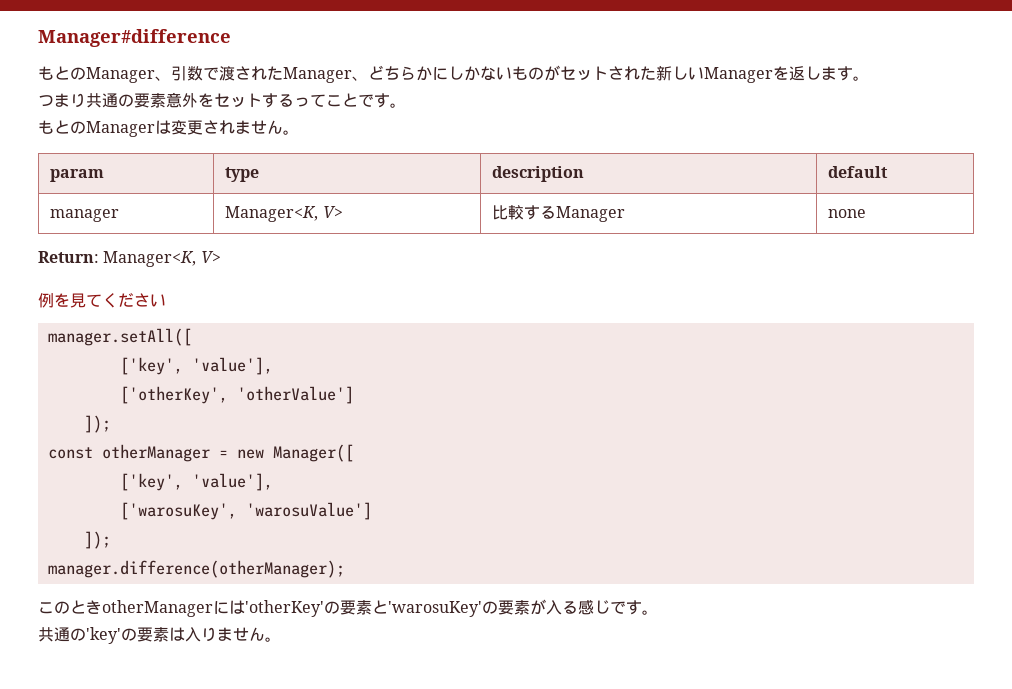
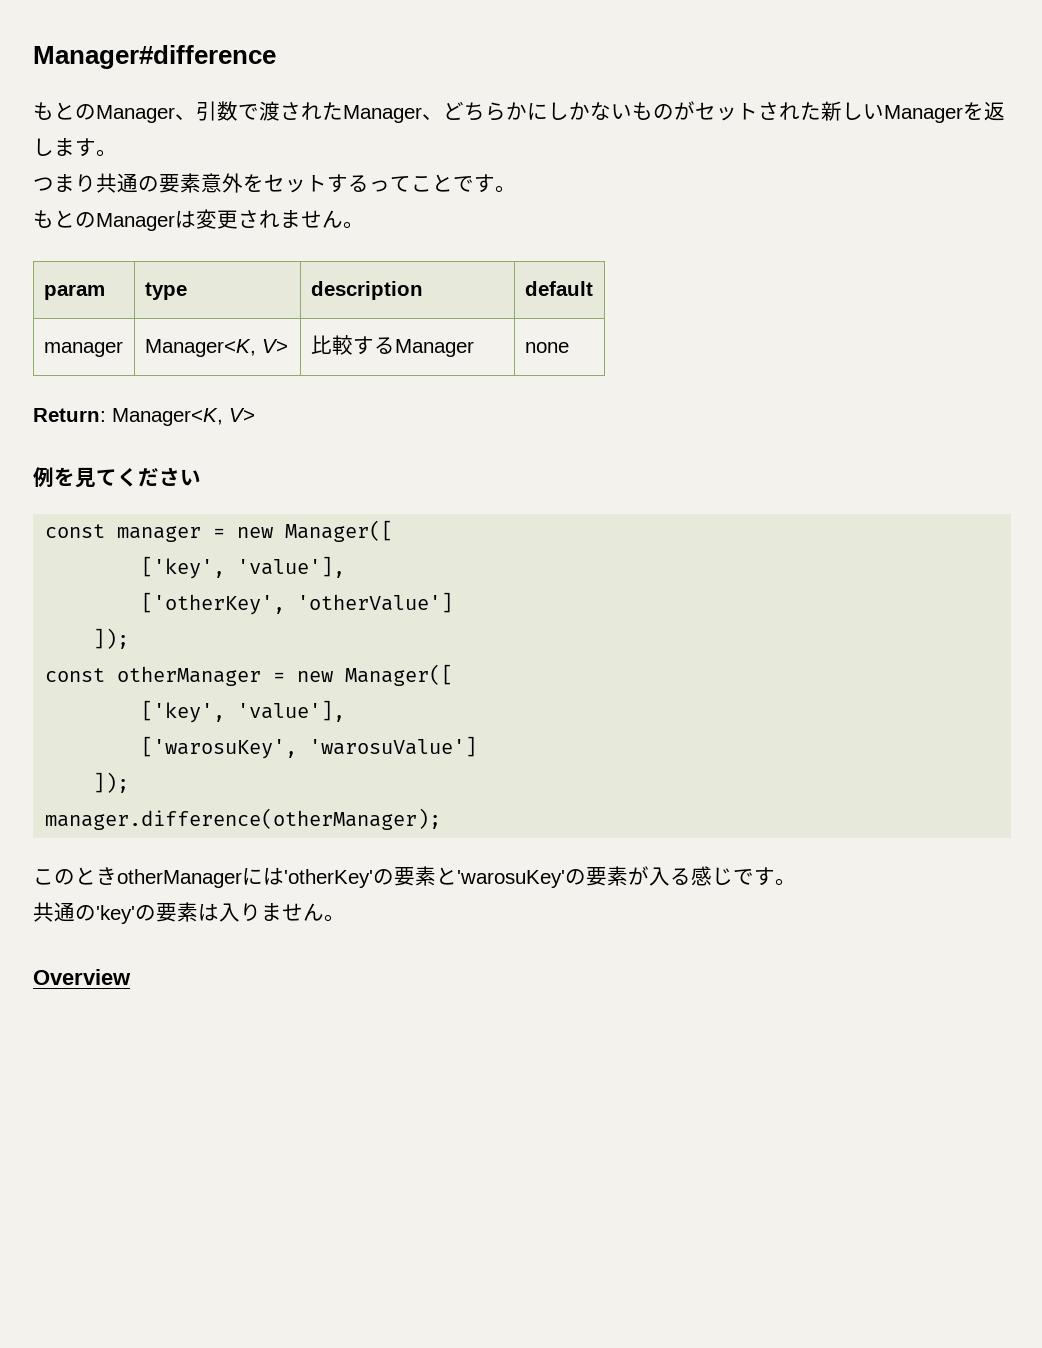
[47,328,192,346] manager.setAll([ -> [45,520,394,542] const manager = new Manager([
(281, 639) none -> [33,969,131,985] // Overview

